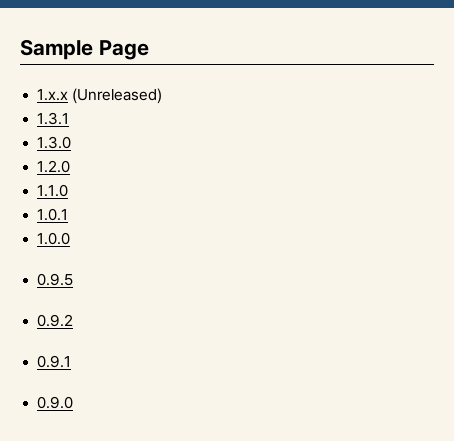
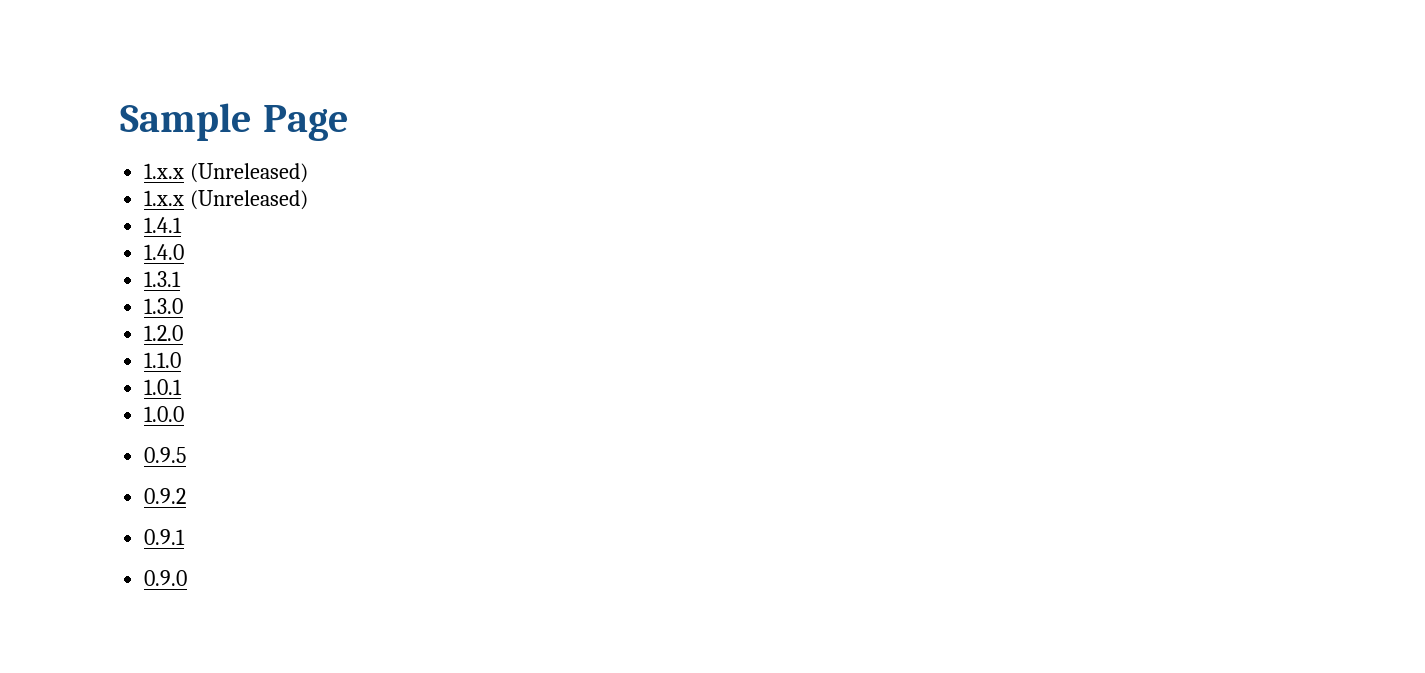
(163, 96) none -> [144,190,309,210] [144,217,183,233] [144,244,185,260] // 1.x.x (Unreleased) // 1.4.1 // 1.4.0

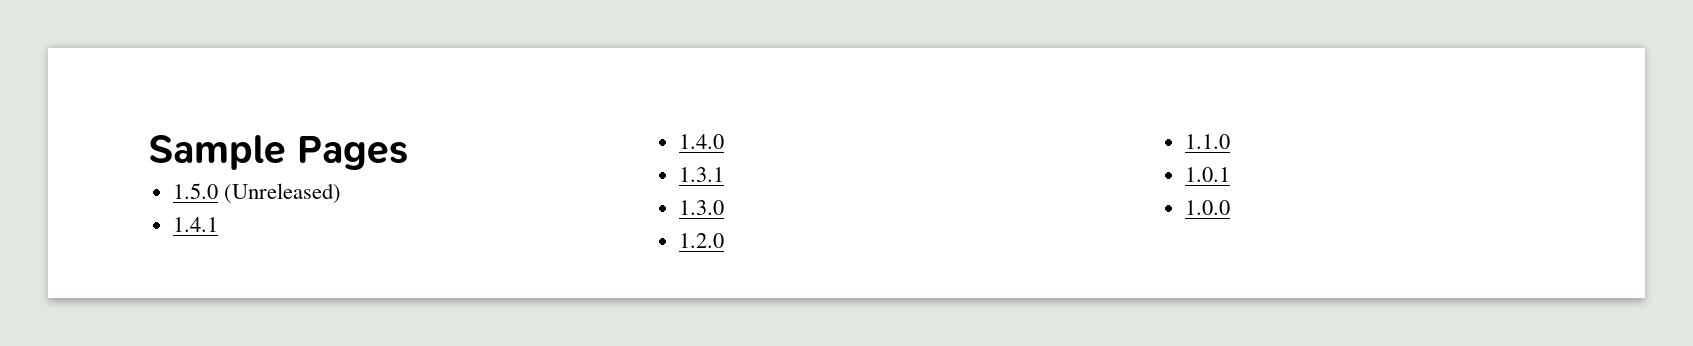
[262,105,349,141] [144,163,309,183] [144,190,185,206] Page // 1.x.x (Unreleased) // 1.x.x -> [297,136,408,170] [172,183,218,199] Pages // 1.5.0
[144,447,187,463] [144,488,187,504] [144,529,186,545] [144,570,188,586] // 0.9.5 // 0.9.2 // 0.9.1 // 0.9.0 -> (1230, 207) none

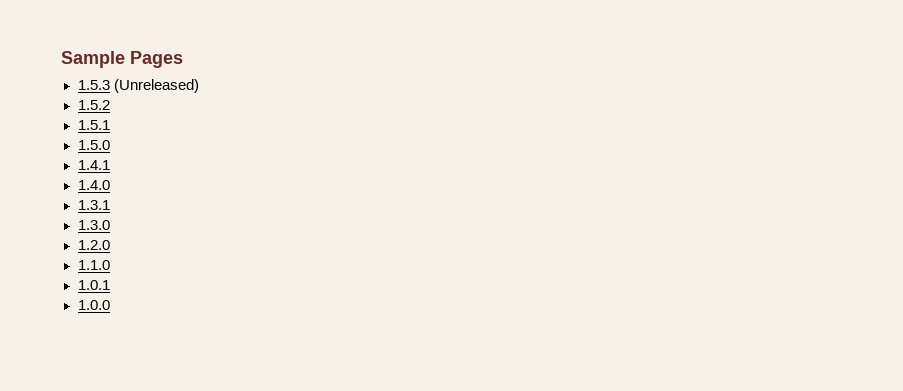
(408, 153) none -> [77,79,199,93] [77,100,110,110] [77,120,110,130] // 1.5.3 (Unreleased) // 1.5.2 // 1.5.1
[223,183,341,204] (Unreleased) -> (110, 145) none

